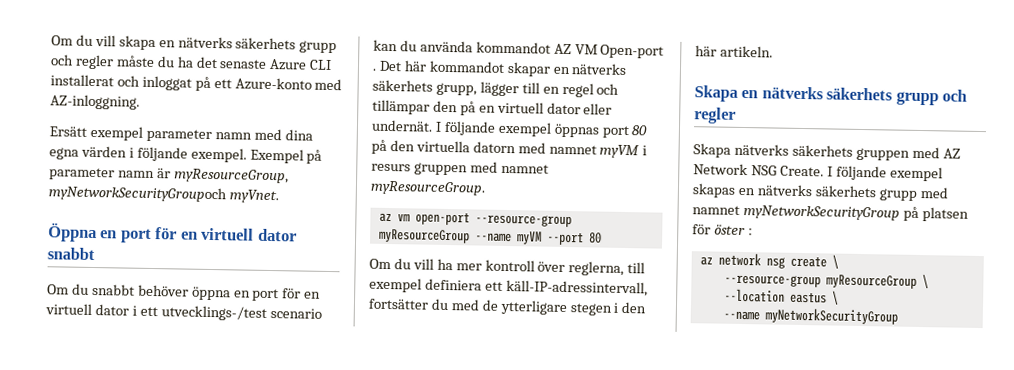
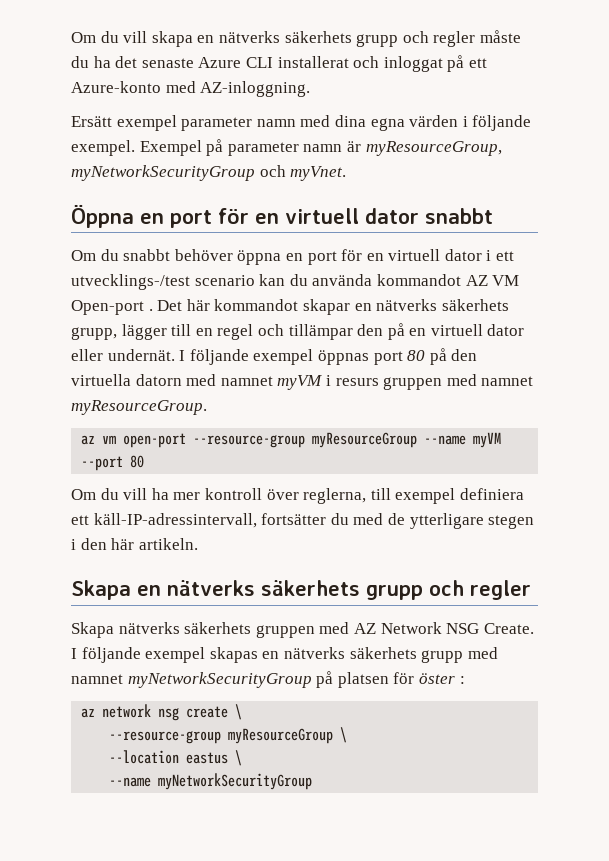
[48,185,227,203] myNetworkSecurityGroupoch -> [71,165,286,181] myNetworkSecurityGroup och

